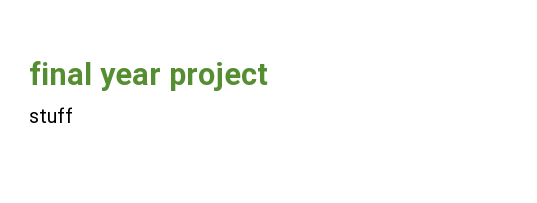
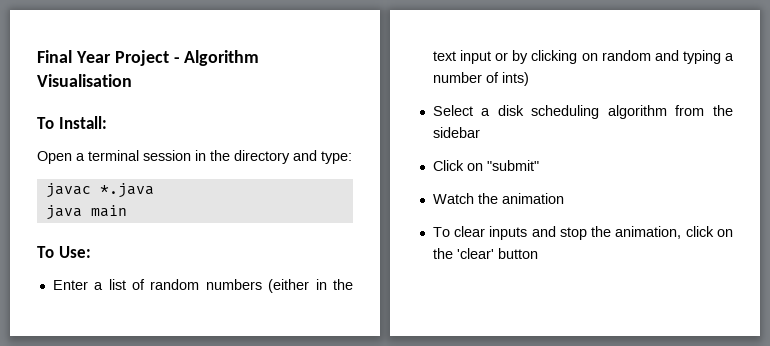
[29,61,269,91] [29,107,73,123] final year project // stuff -> [37,50,260,66] [37,74,132,87] [37,116,107,129] [37,150,352,164] [45,183,154,198] [45,205,127,220] [37,246,91,258] [52,279,353,293] [432,50,734,64] [432,72,529,86] [432,105,733,119] [432,127,480,138] [432,160,539,171] [432,193,564,204] [432,226,733,240] [432,248,538,259] Final Year Project - Algorithm Visualisation // To Install: // Open a terminal session in the directory and type: // javac *.java // java main // To Use: // Enter a list of random numbers (either in the text input or by clicking on random and typing a number of ints) // Select a disk scheduling algorithm from the sidebar // Click on "submit" // Watch the animation // To clear inputs and stop the animation, click on the 'clear' button

